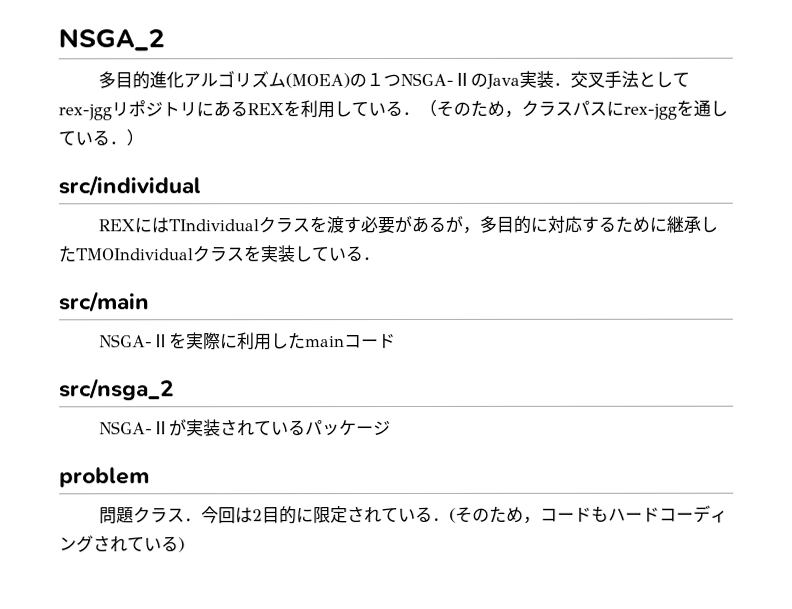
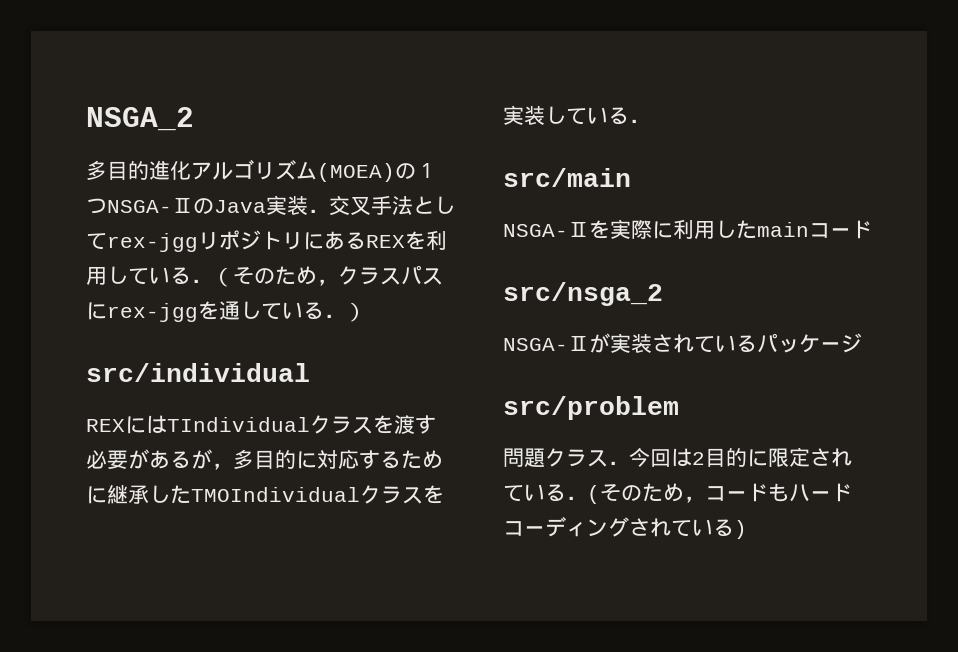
[59,467,150,488] problem -> [503,396,679,420] src/problem

